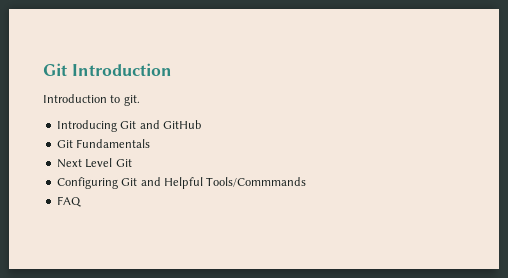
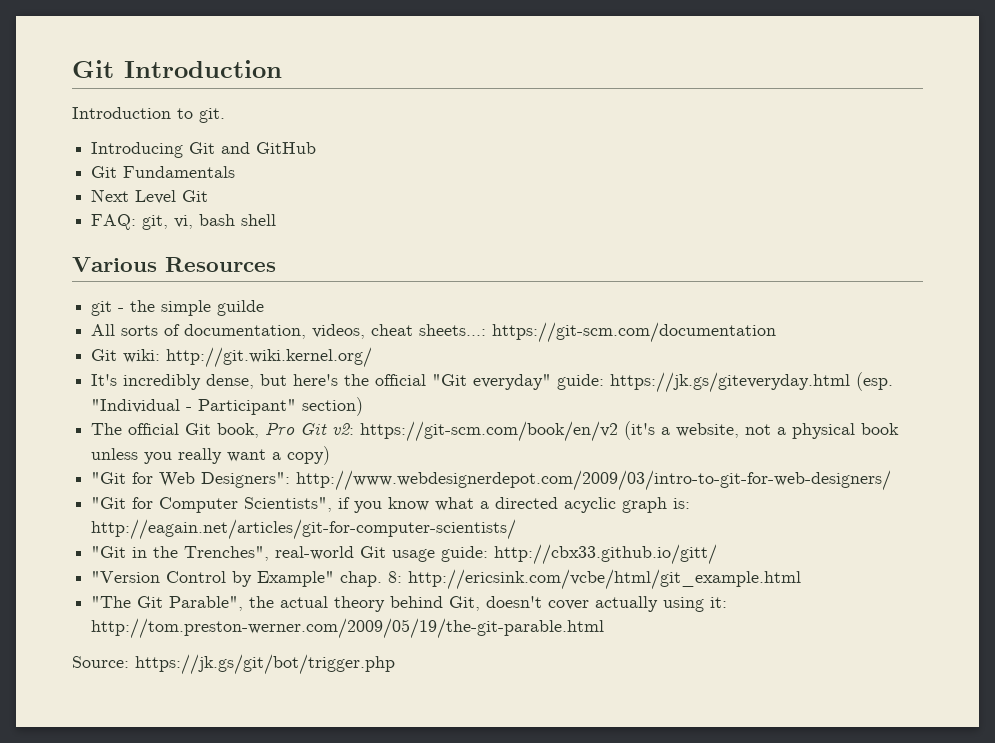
[56,177,307,189] [56,196,82,207] Configuring Git and Helpful Tools/Commmands // FAQ -> [91,214,277,230] [72,257,276,272] [91,300,265,316] [91,322,777,343] [91,347,373,368] [91,372,894,393] [91,397,364,416] [91,421,900,442] [91,446,331,465] [91,470,892,491] [91,497,691,513] [91,519,517,540] [91,544,718,565] [91,569,802,590] [91,596,728,612] [91,618,605,639] [72,654,395,675] FAQ: git, vi, bash shell // Various Resources // git - the simple guilde // All sorts of documentation, videos, cheat sheets...: https://git-scm.com/documentation // Git wiki: http://git.wiki.kernel.org/ // It's incredibly dense, but here's the official "Git everyday" guide: https://jk.gs/giteveryday.html (esp. "Individual - Participant" section) // The official Git book, Pro Git v2: https://git-scm.com/book/en/v2 (it's a website, not a physical book unless you really want a copy) // "Git for Web Designers": http://www.webdesignerdepot.com/2009/03/intro-to-git-for-web-designers/ // "Git for Computer Scientists", if you know what a directed acyclic graph is: http://eagain.net/articles/git-for-computer-scientists/ // "Git in the Trenches", real-world Git usage guide: http://cbx33.github.io/gitt/ // "Version Control by Example" chap. 8: http://ericsink.com/vcbe/html/git_example.html // "The Git Parable", the actual theory behind Git, doesn't cover actually using it: http://tom.preston-werner.com/2009/05/19/the-git-parable.html // Source: https://jk.gs/git/bot/trigger.php

